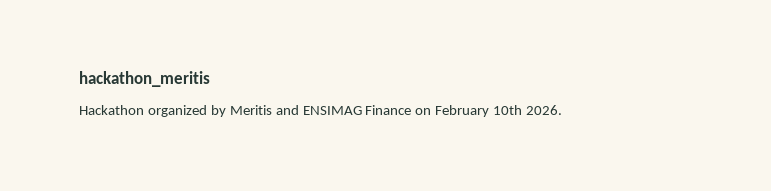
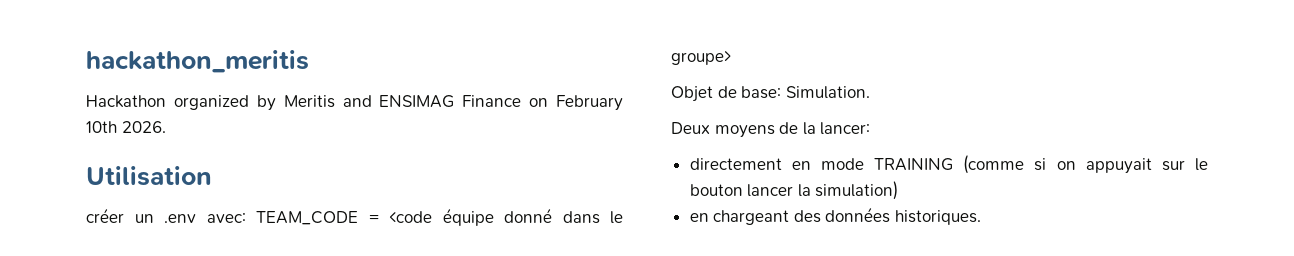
(563, 110) none -> [86,166,212,186] [86,208,623,226] [671,51,731,65] [671,86,870,102] [671,122,871,138] [689,155,1208,174] [689,181,899,200] [689,207,982,225] // Utilisation // créer un .env avec: TEAM_CODE = <code équipe donné dans le groupe> // Objet de base: Simulation. // Deux moyens de la lancer: // directement en mode TRAINING (comme si on appuyait sur le bouton lancer la simulation) // en chargeant des données historiques.

